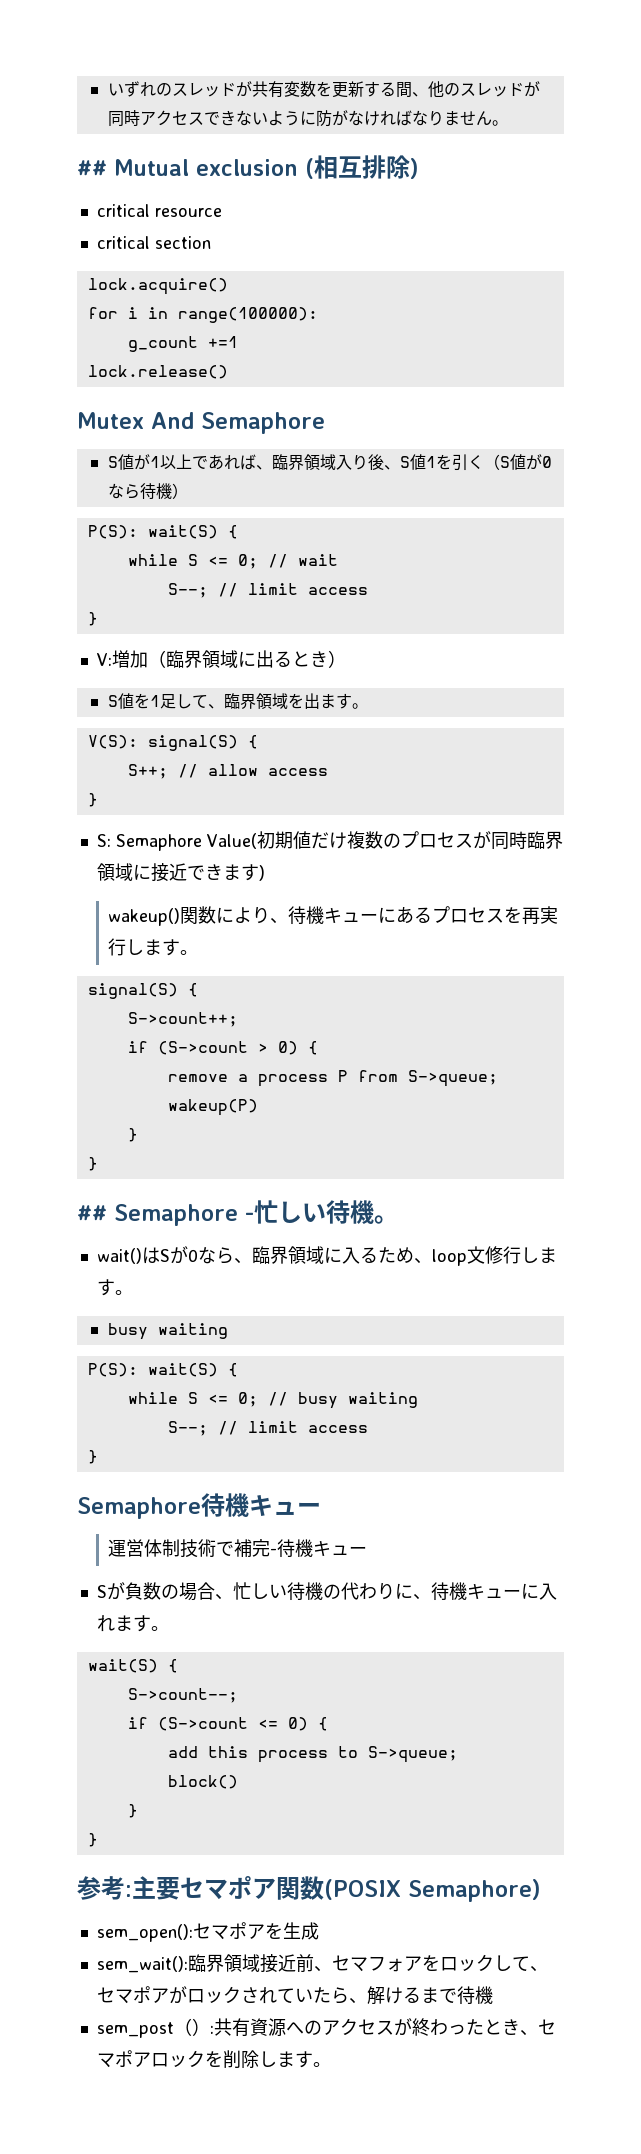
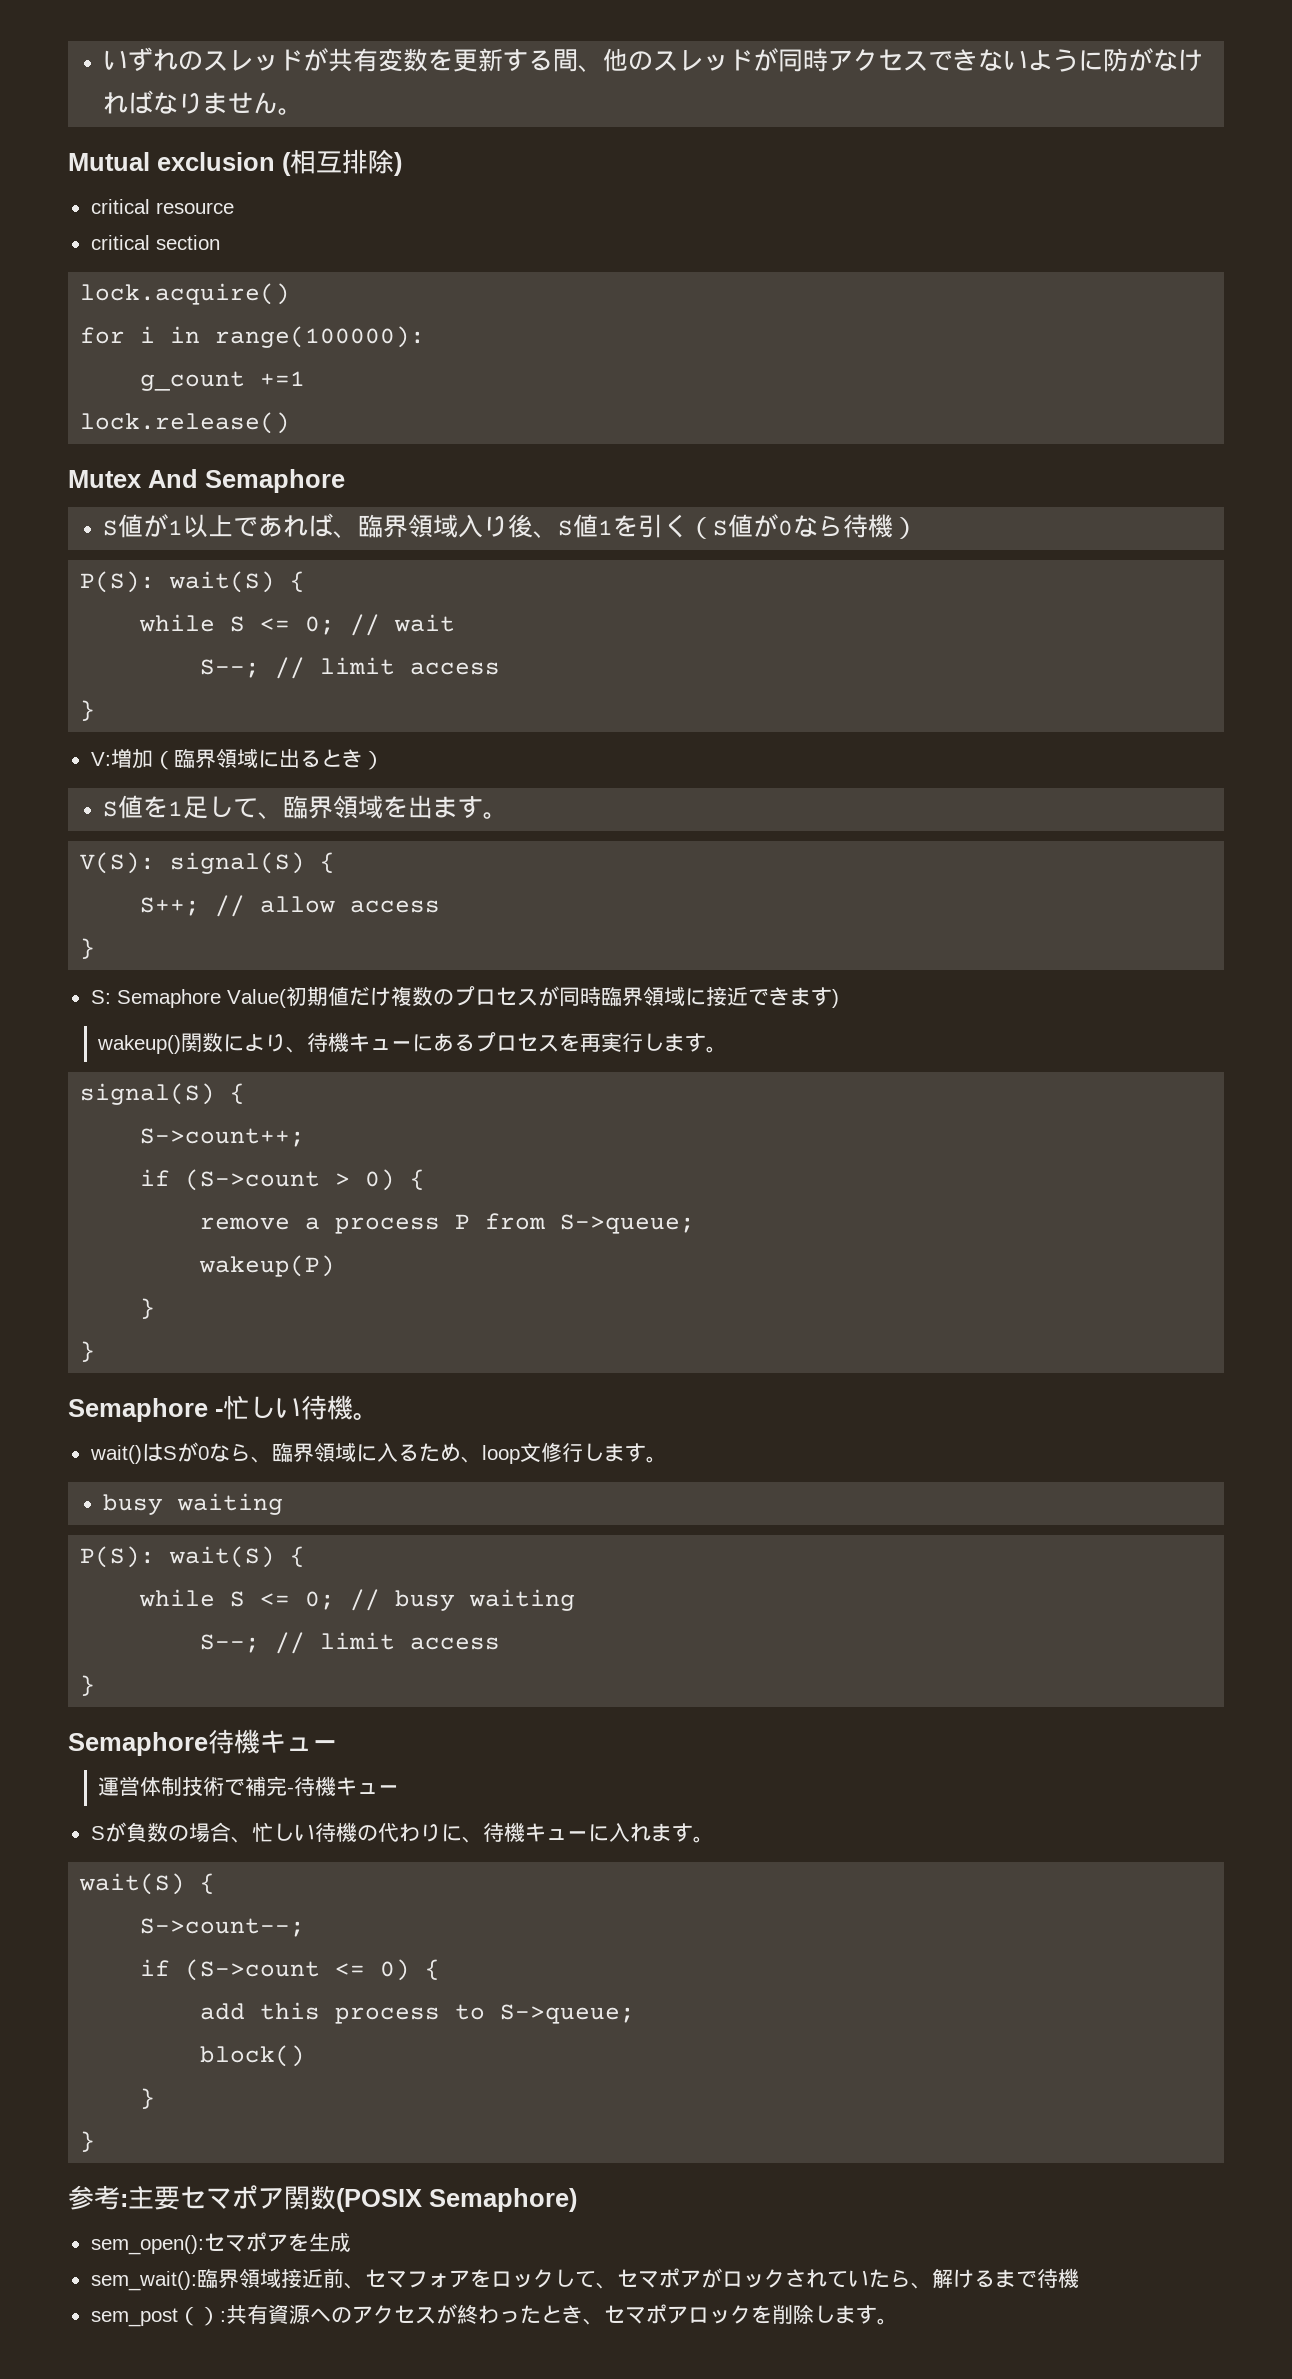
[77,160,107,176] ## -> (303, 111) none
[77,1205,107,1221] ## -> (96, 1351) none

